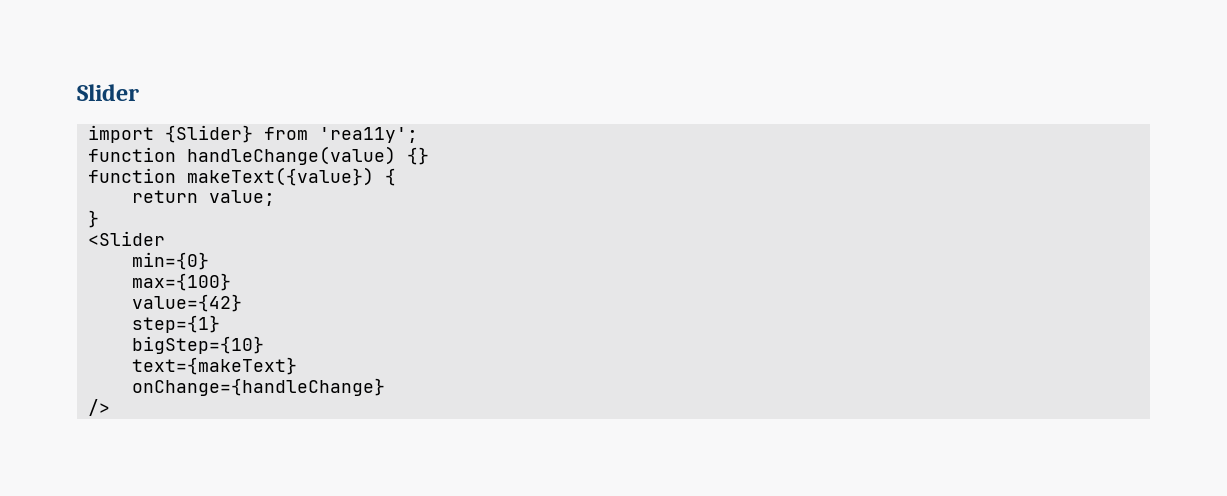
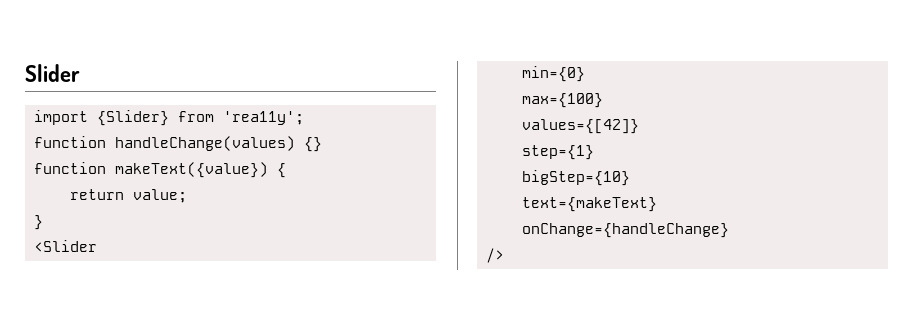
[187,146,397,165] handleChange(value) -> [114,136,295,151] handleChange(values)
[132,294,243,312] value={42} -> [521,119,639,134] values={[42]}

